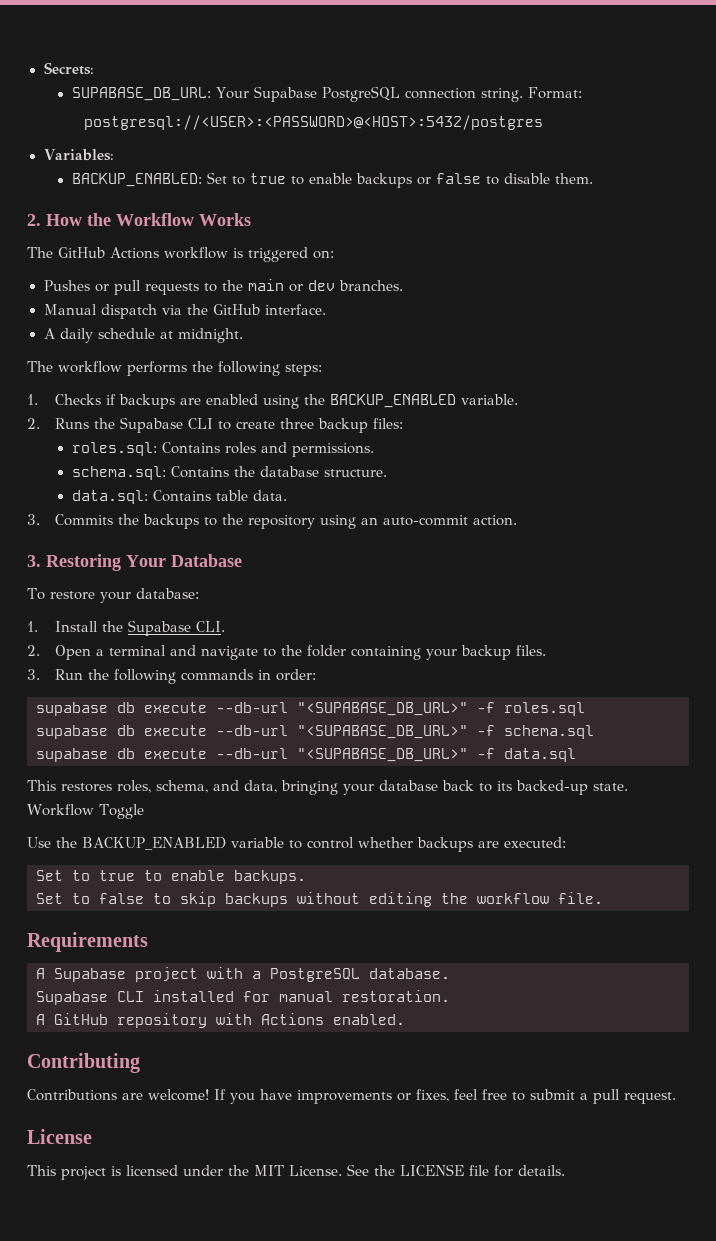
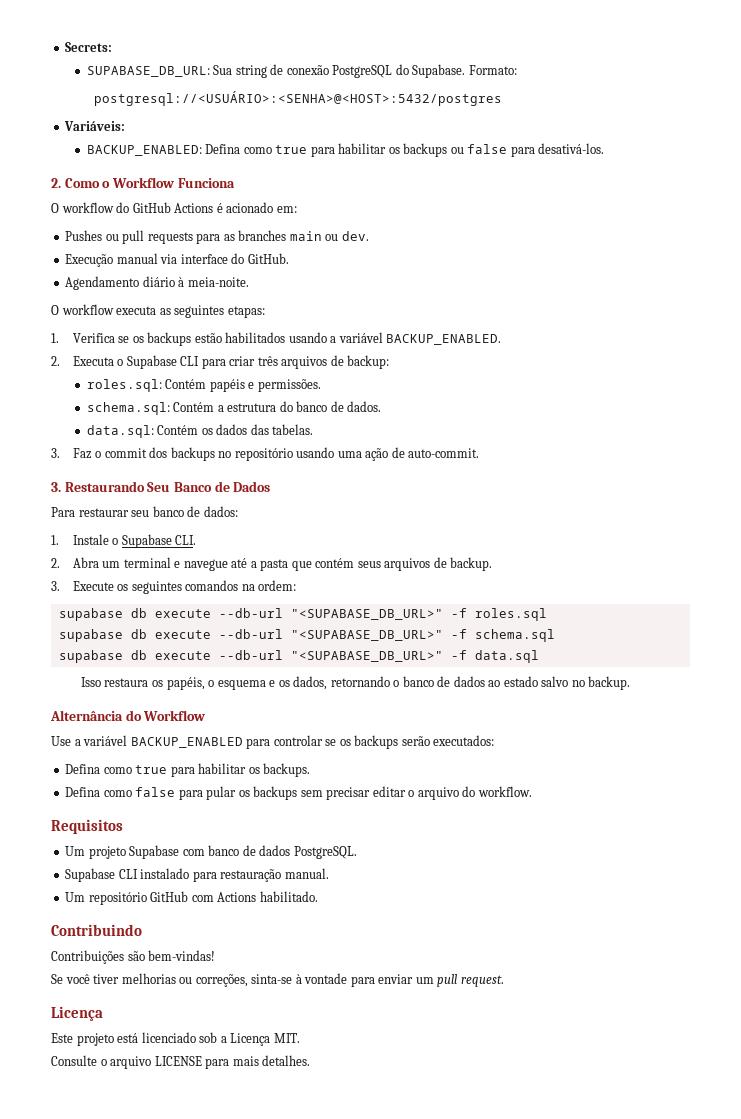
[215,86,582,102] [83,115,543,130] [43,149,115,161] [71,172,593,188] [27,213,251,226] [27,247,334,262] Your Supabase PostgreSQL connection string. Format: // postgresql://<USER>:<PASSWORD>@<HOST>:5432/postgres // Variables: // BACKUP_ENABLED: Set to true to enable backups or false to disable them. // 2. How the Workflow Works // The GitHub Actions workflow is triggered on: -> [213,64,517,78] [94,91,503,106] [64,121,126,131] [86,143,605,157] [51,177,235,188] [51,202,297,213] Sua string de conexão PostgreSQL do Supabase. Formato: // postgresql://<USUÁRIO>:<SENHA>@<HOST>:5432/postgres // Variáveis: // BACKUP_ENABLED: Defina como true para habilitar os backups ou false para desativá-los. // 2. Como o Workflow Funciona // O workflow do GitHub Actions é acionado em:
[94,284,109,292] or -> [105,234,119,241] ou
[203,279,403,292] [43,304,326,319] [43,328,243,343] [27,361,322,376] [27,394,519,409] [27,417,404,433] [71,442,374,457] [71,466,387,480] [71,490,287,504] [27,514,518,529] [27,554,242,571] [27,588,199,603] [27,621,124,632] to the main or dev branches. // Manual dispatch via the GitHub interface. // A daily schedule at midnight. // The workflow performs the following steps: // 1. Checks if backups are enabled using the BACKUP_ENABLED variable. // 2. Runs the Supabase CLI to create three backup files: // roles.sql: Contains roles and permissions. // schema.sql: Contains the database structure. // data.sql: Contains table data. // 3. Commits the backups to the repository using an auto-commit action. // 3. Restoring Your Database // To restore your database: // 1. Install the -> [196,230,369,244] [65,253,289,267] [65,276,249,290] [51,304,265,318] [51,332,502,346] [51,355,390,369] [86,379,321,392] [86,401,382,415] [86,424,314,438] [51,447,480,461] [51,481,271,492] [51,506,238,517] [51,534,119,545] para as branches main ou dev. // Execução manual via interface do GitHub. // Agendamento diário à meia-noite. // O workflow executa as seguintes etapas: // 1. Verifica se os backups estão habilitados usando a variável BACKUP_ENABLED. // 2. Executa o Supabase CLI para criar três arquivos de backup: // roles.sql: Contém papéis e permissões. // schema.sql: Contém a estrutura do banco de dados. // data.sql: Contém os dados das tabelas. // 3. Faz o commit dos backups no repositório usando uma ação de auto-commit. // 3. Restaurando Seu Banco de Dados // Para restaurar seu banco de dados: // 1. Instale o
[55,645,547,660] [27,669,317,684] Open a terminal and navigate to the folder containing your backup files. // 3. Run the following commands in order: -> [72,557,493,571] [51,580,297,594] Abra um terminal e navegue até a pasta que contém seus arquivos de backup. // 3. Execute os seguintes comandos na ordem:
[27,780,628,795] [27,804,144,819] This restores roles, schema, and data, bringing your database back to its backed-up state. Workflow Toggle -> [80,676,631,690] [50,710,206,721] Isso restaura os papéis, o esquema e os dados, retornando o banco de dados ao estado salvo no backup. // Alternância do Workflow
[56,837,566,852] [36,870,306,884] [36,892,603,907] [27,932,148,952] [36,967,450,982] [36,990,450,1005] [36,1013,405,1028] [27,1053,140,1073] [27,1089,676,1104] [27,1129,92,1144] [27,1164,565,1180] the BACKUP_ENABLED variable to control whether backups are executed: // Set to true to enable backups. // Set to false to skip backups without editing the workflow file. // Requirements // A Supabase project with a PostgreSQL database. // Supabase CLI installed for manual restoration. // A GitHub repository with Actions enabled. // Contributing // Contributions are welcome! If you have improvements or fixes, feel free to submit a pull request. // License // This project is licensed under the MIT License. See the LICENSE file for details. -> [74,735,495,749] [65,763,311,777] [65,786,532,800] [51,819,123,834] [65,845,357,859] [65,868,329,882] [65,891,318,905] [51,924,142,936] [51,950,216,964] [51,973,504,987] [51,1006,103,1021] [51,1032,300,1046] [51,1055,311,1069] a variável BACKUP_ENABLED para controlar se os backups serão executados: // Defina como true para habilitar os backups. // Defina como false para pular os backups sem precisar editar o arquivo do workflow. // Requisitos // Um projeto Supabase com banco de dados PostgreSQL. // Supabase CLI instalado para restauração manual. // Um repositório GitHub com Actions habilitado. // Contribuindo // Contribuições são bem-vindas! // Se você tiver melhorias ou correções, sinta-se à vontade para enviar um pull request. // Licença // Este projeto está licenciado sob a Licença MIT. // Consulte o arquivo LICENSE para mais detalhes.

